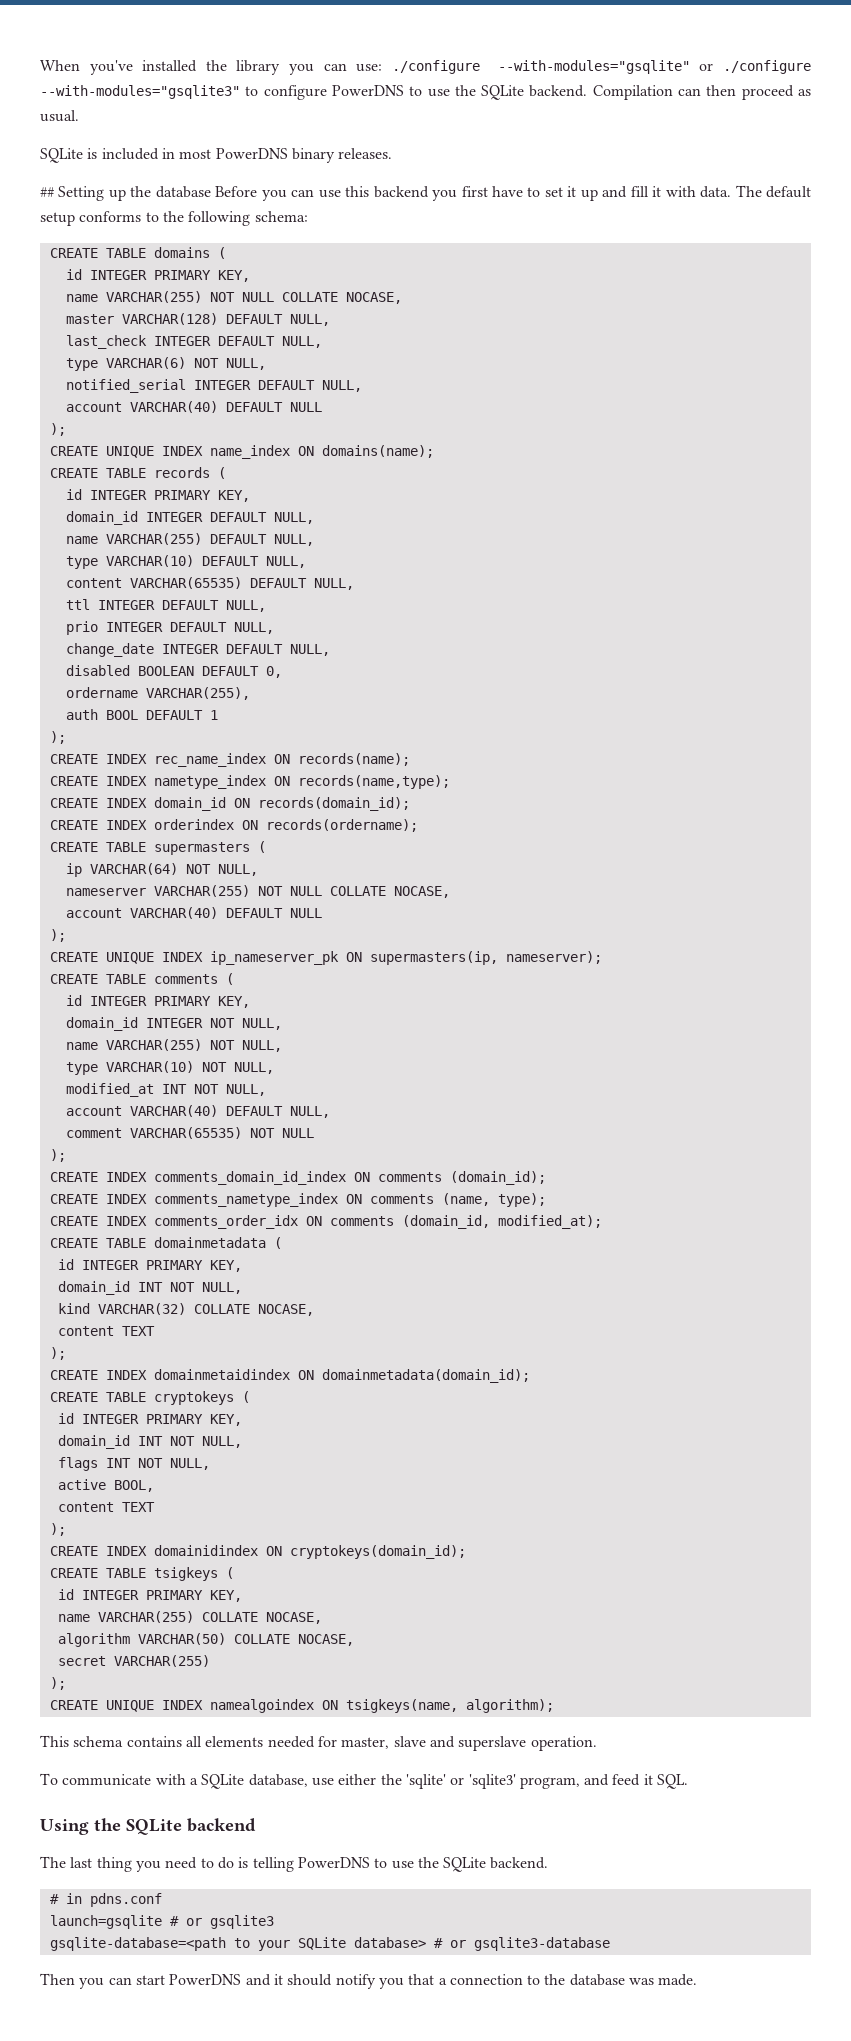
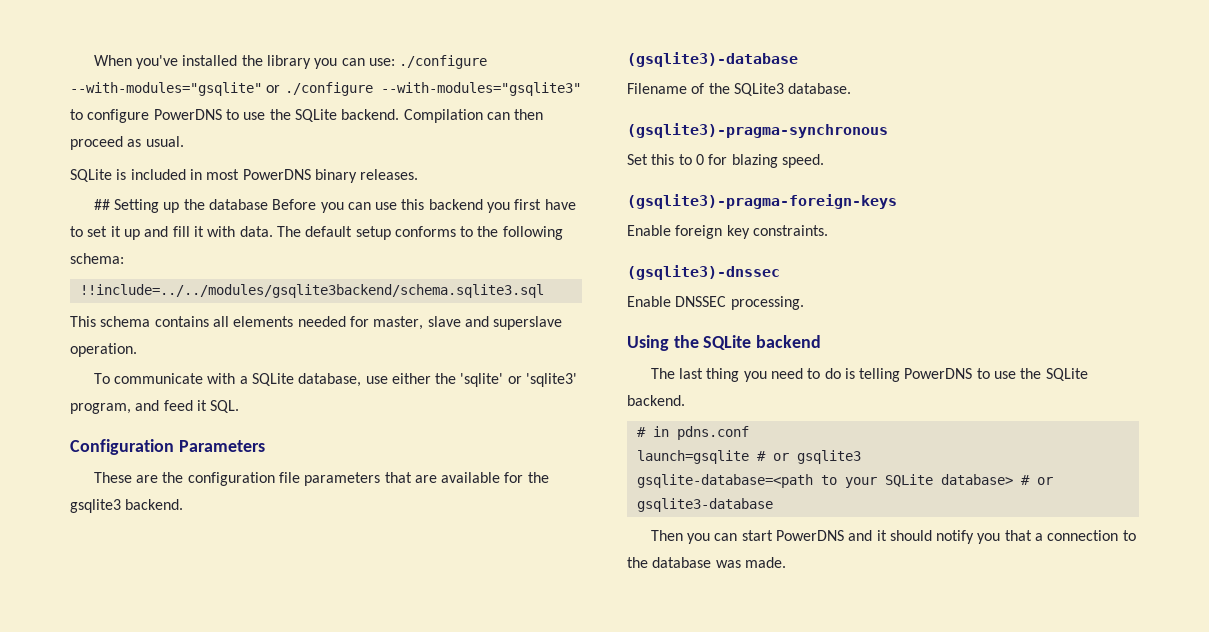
[49,247,226,259] [65,269,250,282] [65,291,402,304] [65,313,330,326] [65,335,322,349] [65,357,266,371] [65,379,362,393] [65,401,322,413] [49,423,66,436] [49,445,434,459] [49,467,226,479] [65,489,250,502] [65,511,314,525] [65,533,314,546] [65,555,306,569] [65,577,354,590] [65,599,266,612] [65,621,274,635] [65,643,330,657] [65,665,282,678] [65,687,250,700] [65,709,218,720] [49,731,66,744] [49,753,410,767] [49,775,450,789] [49,797,410,811] [49,819,418,832] [49,841,266,855] [65,863,258,877] [65,885,450,898] [65,907,322,919] [49,929,66,942] [49,951,602,965] [49,973,234,985] [65,995,250,1008] [65,1017,282,1031] [65,1039,282,1052] [65,1061,274,1075] [65,1083,266,1097] [65,1105,330,1118] [65,1127,314,1139] [49,1149,66,1162] [49,1171,546,1185] [49,1193,546,1207] [49,1215,602,1229] [49,1237,282,1249] [57,1259,242,1272] [57,1281,242,1295] [57,1303,314,1316] [57,1326,155,1336] [49,1347,66,1360] [49,1369,530,1383] [49,1391,250,1405] [57,1413,242,1426] [57,1435,242,1449] [57,1457,210,1471] [57,1479,154,1492] [57,1502,155,1512] [49,1523,66,1536] [49,1545,466,1559] [49,1567,234,1581] [57,1589,242,1602] [57,1611,322,1624] [57,1633,354,1647] [57,1655,210,1667] [49,1677,66,1690] [49,1699,554,1713] CREATE TABLE domains ( // id INTEGER PRIMARY KEY, // name VARCHAR(255) NOT NULL COLLATE NOCASE, // master VARCHAR(128) DEFAULT NULL, // last_check INTEGER DEFAULT NULL, // type VARCHAR(6) NOT NULL, // notified_serial INTEGER DEFAULT NULL, // account VARCHAR(40) DEFAULT NULL // ); // CREATE UNIQUE INDEX name_index ON domains(name); // CREATE TABLE records ( // id INTEGER PRIMARY KEY, // domain_id INTEGER DEFAULT NULL, // name VARCHAR(255) DEFAULT NULL, // type VARCHAR(10) DEFAULT NULL, // content VARCHAR(65535) DEFAULT NULL, // ttl INTEGER DEFAULT NULL, // prio INTEGER DEFAULT NULL, // change_date INTEGER DEFAULT NULL, // disabled BOOLEAN DEFAULT 0, // ordername VARCHAR(255), // auth BOOL DEFAULT 1 // ); // CREATE INDEX rec_name_index ON records(name); // CREATE INDEX nametype_index ON records(name,type); // CREATE INDEX domain_id ON records(domain_id); // CREATE INDEX orderindex ON records(ordername); // CREATE TABLE supermasters ( // ip VARCHAR(64) NOT NULL, // nameserver VARCHAR(255) NOT NULL COLLATE NOCASE, // account VARCHAR(40) DEFAULT NULL // ); // CREATE UNIQUE INDEX ip_nameserver_pk ON supermasters(ip, nameserver); // CREATE TABLE comments ( // id INTEGER PRIMARY KEY, // domain_id INTEGER NOT NULL, // name VARCHAR(255) NOT NULL, // type VARCHAR(10) NOT NULL, // modified_at INT NOT NULL, // account VARCHAR(40) DEFAULT NULL, // comment VARCHAR(65535) NOT NULL // ); // CREATE INDEX comments_domain_id_index ON comments (domain_id); // CREATE INDEX comments_nametype_index ON comments (name, type); // CREATE INDEX comments_order_idx ON comments (domain_id, modified_at); // CREATE TABLE domainmetadata ( // id INTEGER PRIMARY KEY, // domain_id INT NOT NULL, // kind VARCHAR(32) COLLATE NOCASE, // content TEXT // ); // CREATE INDEX domainmetaidindex ON domainmetadata(domain_id); // CREATE TABLE cryptokeys ( // id INTEGER PRIMARY KEY, // domain_id INT NOT NULL, // flags INT NOT NULL, // active BOOL, // content TEXT // ); // CREATE INDEX domainidindex ON cryptokeys(domain_id); // CREATE TABLE tsigkeys ( // id INTEGER PRIMARY KEY, // name VARCHAR(255) COLLATE NOCASE, // algorithm VARCHAR(50) COLLATE NOCASE, // secret VARCHAR(255) // ); // CREATE UNIQUE INDEX namealgoindex ON tsigkeys(name, algorithm); -> [79,284,544,298] !!include=../../modules/gsqlite3backend/schema.sqlite3.sql
(689, 1781) none -> [70,439,265,455] [93,472,549,486] [70,499,184,513] [627,52,798,67] [627,83,852,96] [627,123,888,138] [627,154,824,168] [627,194,897,209] [627,225,828,239] [627,265,780,280] [627,296,804,310] // Configuration Parameters // These are the configuration file parameters that are available for the gsqlite3 backend. // (gsqlite3)-database // Filename of the SQLite3 database. // (gsqlite3)-pragma-synchronous // Set this to 0 for blazing speed. // (gsqlite3)-pragma-foreign-keys // Enable foreign key constraints. // (gsqlite3)-dnssec // Enable DNSSEC processing.

